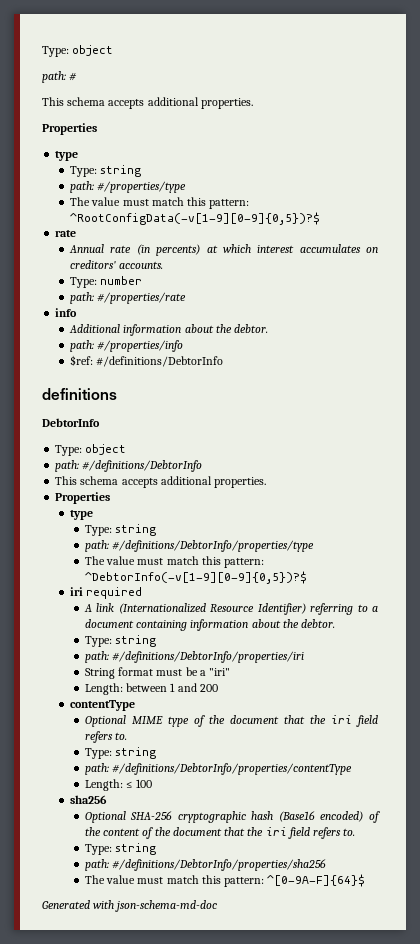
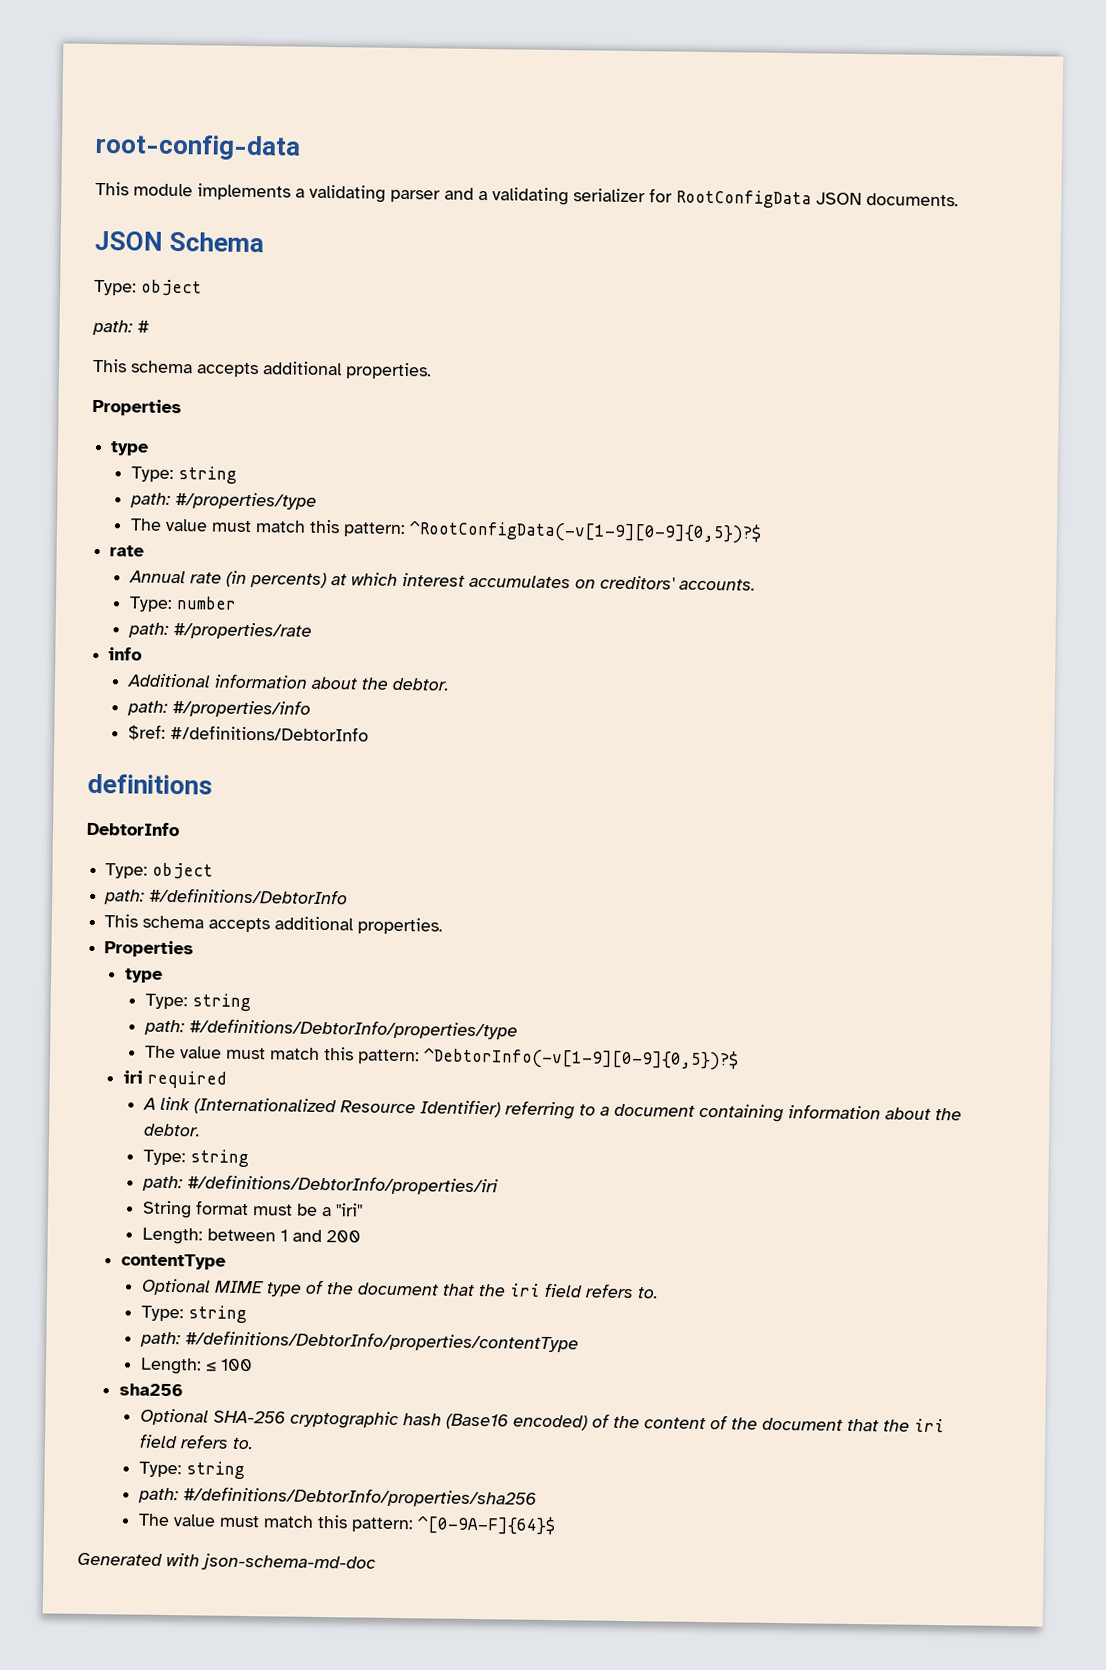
(42, 51) none -> [95,133,301,161] [95,181,959,209] [94,230,265,253] root-config-data // This module implements a validating parser and a validating serializer for RootConfigData JSON documents. // JSON Schema //

